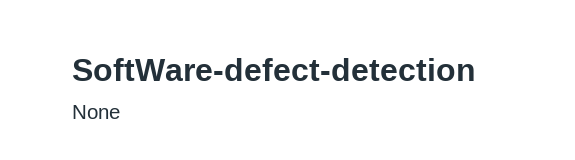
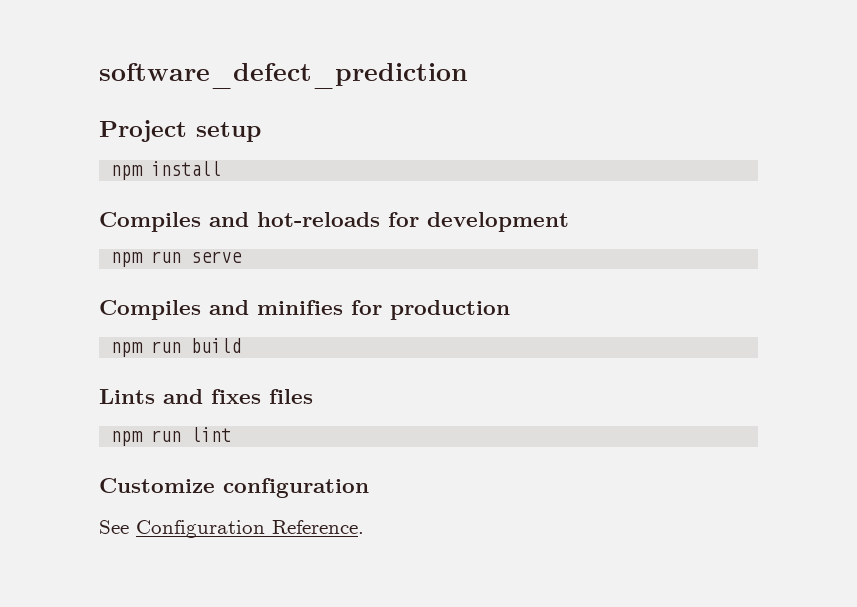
[72,58,476,81] [72,105,120,119] SoftWare-defect-detection // None -> [99,63,468,89] [99,120,261,142] [111,161,222,180] [99,212,569,232] [111,251,243,267] [99,300,510,320] [111,338,242,357] [99,389,313,404] [111,427,232,446] [99,478,369,498] [99,520,364,538] software_defect_prediction // Project setup // npm install // Compiles and hot-reloads for development // npm run serve // Compiles and minifies for production // npm run build // Lints and fixes files // npm run lint // Customize configuration // See Configuration Reference.

